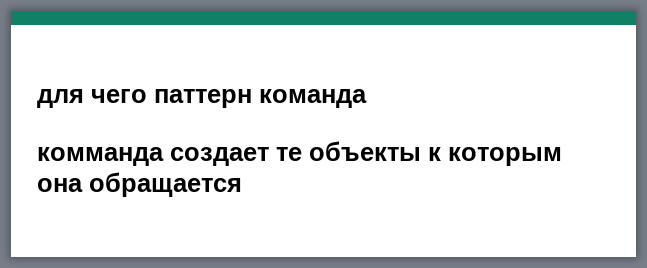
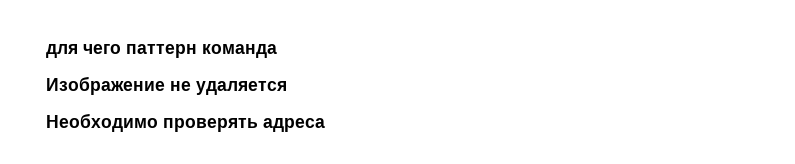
[37,141,562,166] [37,172,242,197] комманда создает те объекты к которым она обращается -> [46,76,287,95] [46,113,325,132] Изображение не удаляется // Необходимо проверять адреса

